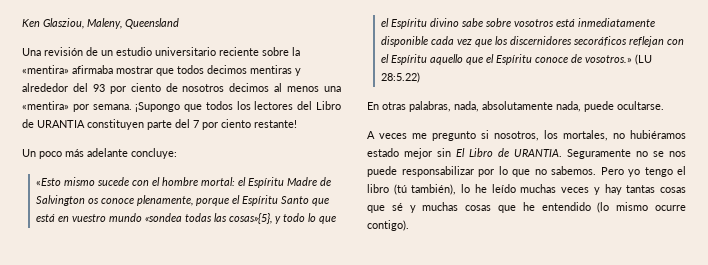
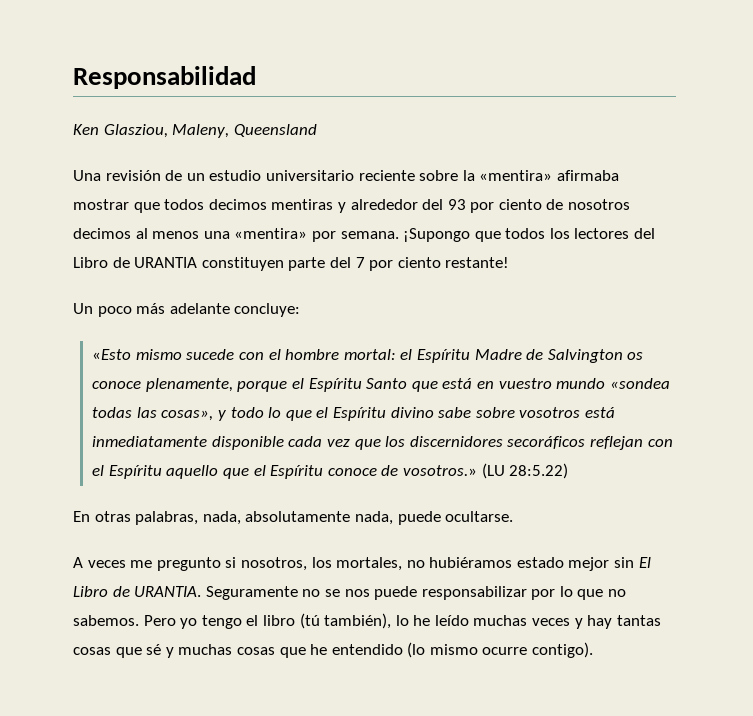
(22, 23) none -> [73,66,256,89] Responsabilidad //
[228,213,272,224] cosas»{5}, -> [161,410,214,421] cosas»,

